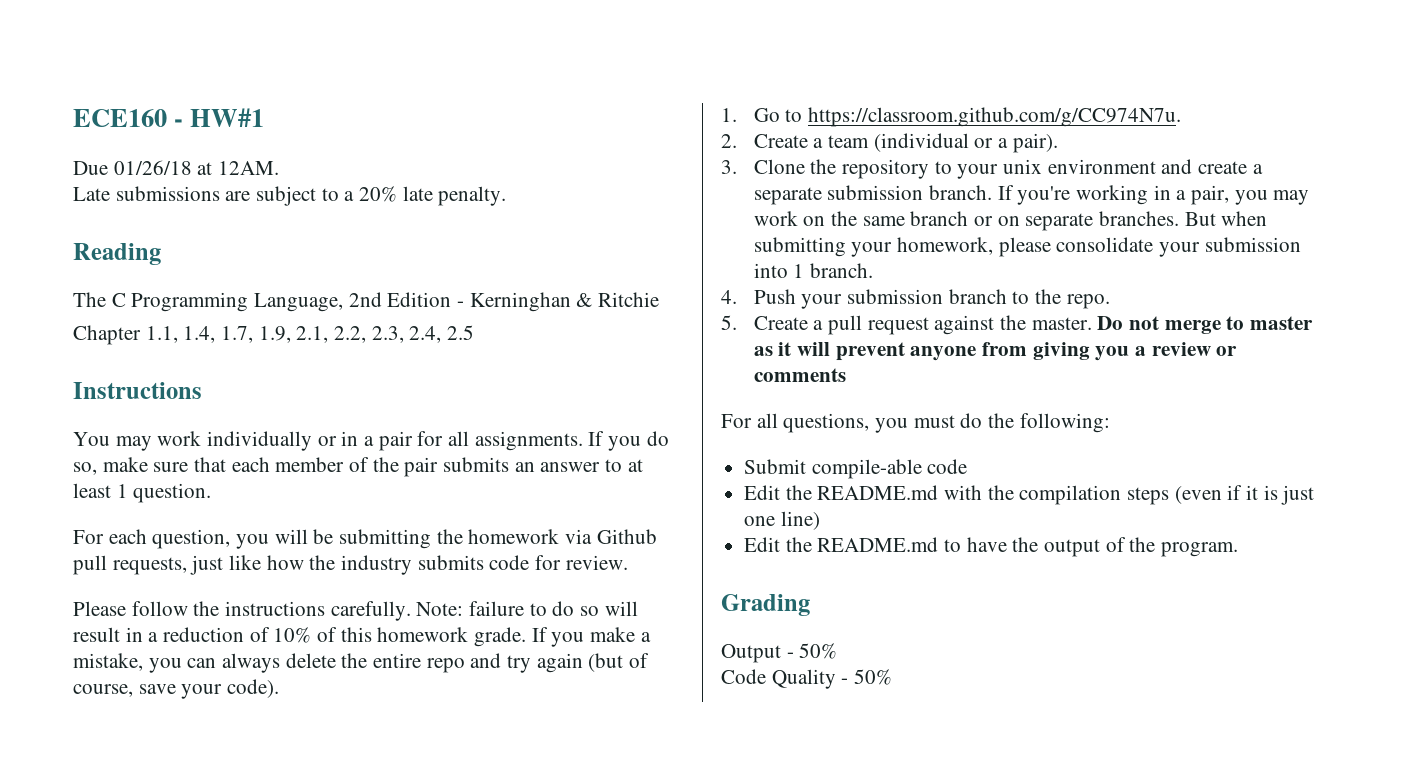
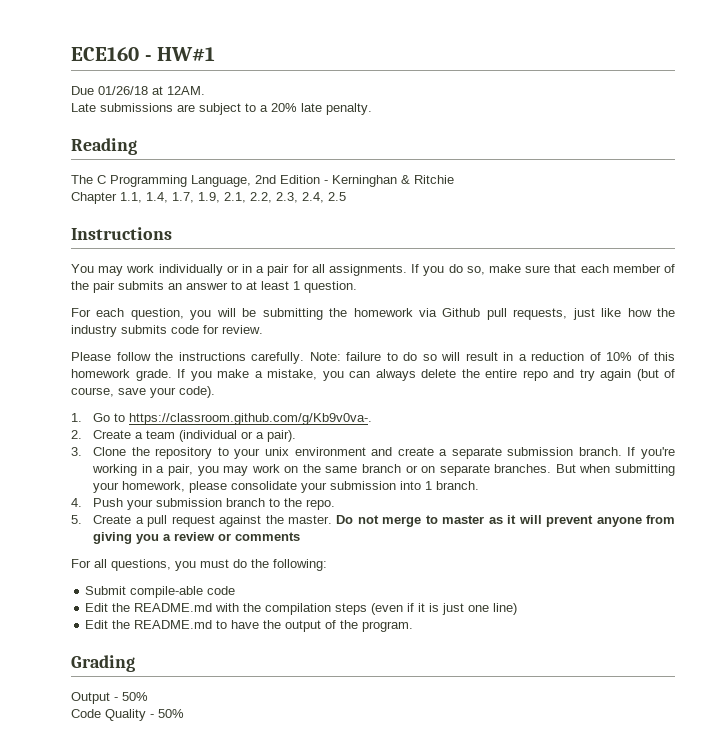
[807,107,1181,127] https://classroom.github.com/g/CC974N7u. -> [129,413,373,425] https://classroom.github.com/g/Kb9v0va-.

